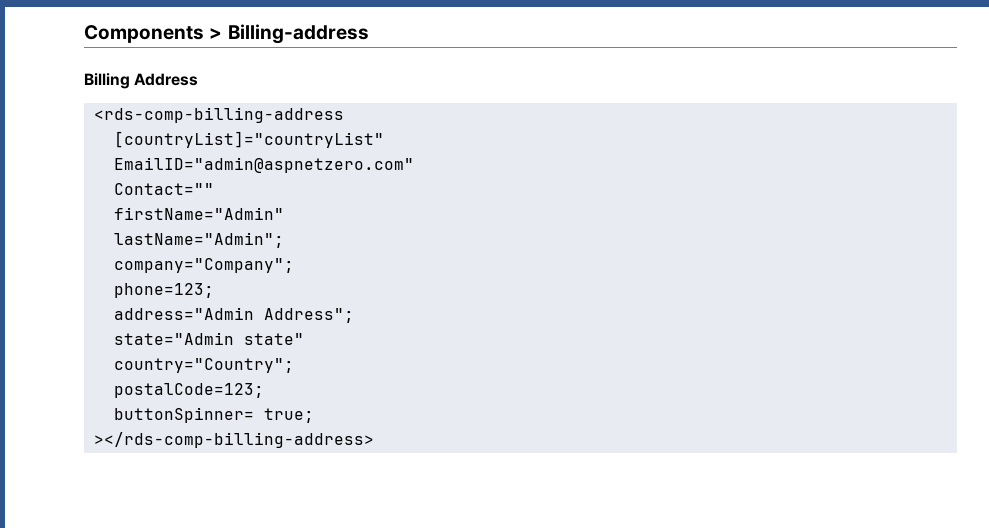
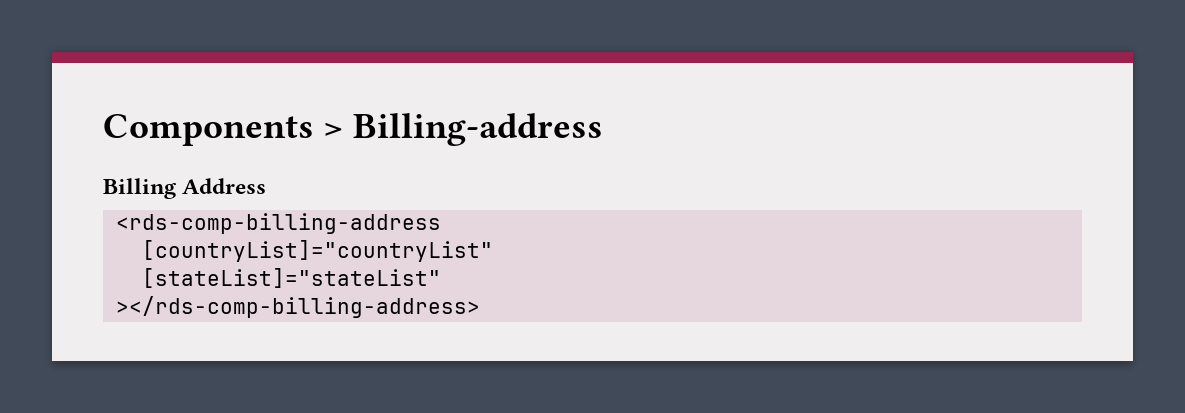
[113,157,414,173] [113,183,214,195] [113,207,284,220] [113,232,284,248] [113,258,294,273] [113,283,214,298] [113,307,354,323] [113,332,304,345] [113,358,294,373] [113,383,264,398] [113,407,314,423] EmailID="admin@aspnetzero.com" // Contact="" // firstName="Admin" // lastName="Admin"; // company="Company"; // phone=123; // address="Admin Address"; // state="Admin state" // country="Country"; // postalCode=123; // buttonSpinner= true; -> [141,268,441,288] [stateList]="stateList"

